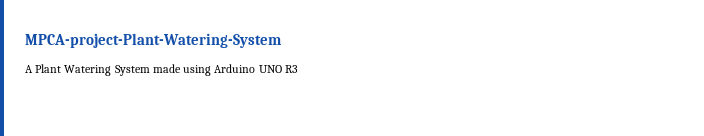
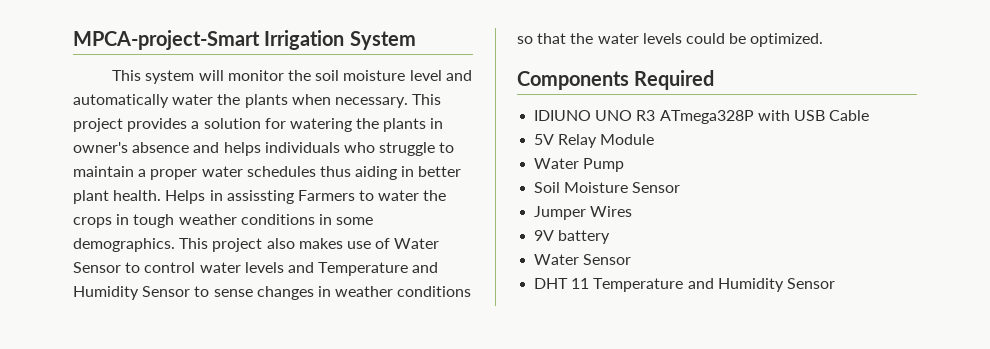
[25,33,282,48] [25,64,298,76] MPCA-project-Plant-Watering-System // A Plant Watering System made using Arduino UNO R3 -> [73,30,416,50] [112,70,472,84] [73,94,442,108] [73,118,444,132] [73,142,455,156] [73,166,462,180] [73,190,447,204] [73,214,374,228] [73,238,440,252] [73,262,439,276] [73,286,472,300] [517,33,824,47] [517,70,715,90] [534,110,870,124] [534,134,655,148] [534,158,625,172] [534,182,681,193] [534,206,633,220] [534,230,611,244] [534,254,632,265] [534,278,835,292] MPCA-project-Smart Irrigation System // This system will monitor the soil moisture level and automatically water the plants when necessary. This project provides a solution for watering the plants in owner's absence and helps individuals who struggle to maintain a proper water schedules thus aiding in better plant health. Helps in assissting Farmers to water the crops in tough weather conditions in some demographics. This project also makes use of Water Sensor to control water levels and Temperature and Humidity Sensor to sense changes in weather conditions so that the water levels could be optimized. // Components Required // IDIUNO UNO R3 ATmega328P with USB Cable // 5V Relay Module // Water Pump // Soil Moisture Sensor // Jumper Wires // 9V battery // Water Sensor // DHT 11 Temperature and Humidity Sensor

